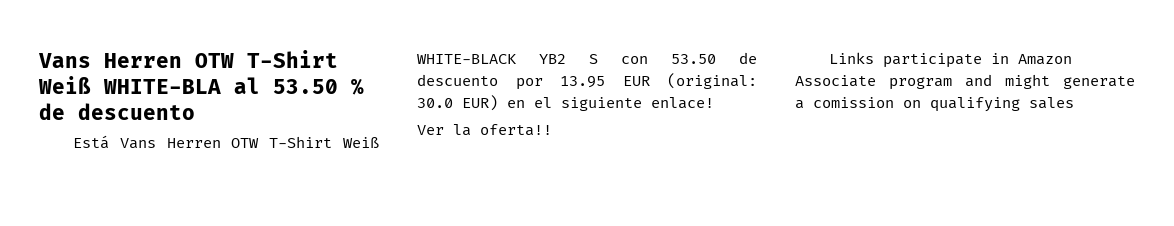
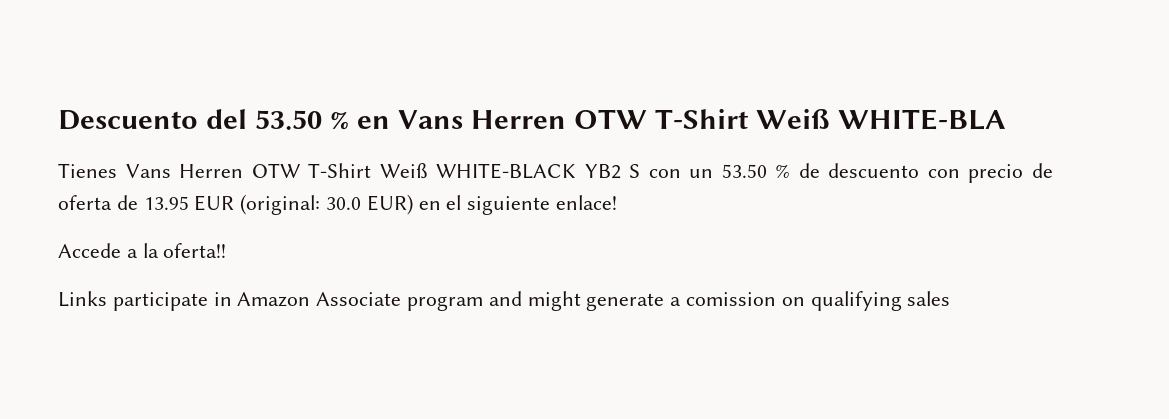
(38, 60) none -> [58,109,390,130] Descuento del 53.50 % en
[234,77,364,95] [39,103,195,120] [72,135,109,149] al 53.50 % de descuento // Está -> [58,163,117,178] // Tienes
[671,52,757,64] [417,74,543,90] 53.50 de descuento por -> [689,163,1053,183] [58,195,138,210] un 53.50 % de descuento con precio de oferta de
[417,125,444,135] Ver -> [58,243,138,258] Accede a

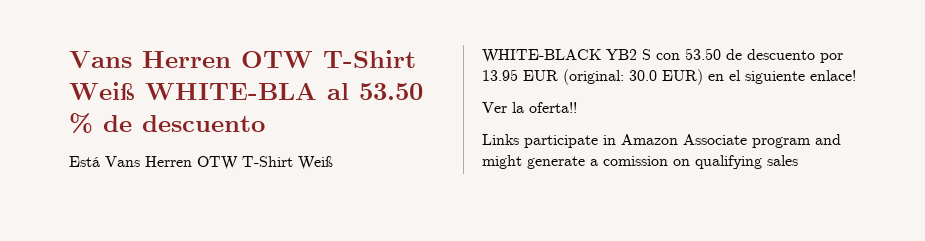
[58,109,390,130] Descuento del 53.50 % en -> (69, 59) none
[58,163,117,178] // Tienes -> [327,83,423,100] [69,113,265,133] [69,156,100,167] al 53.50 % de descuento // Está
[689,163,1053,183] [58,195,138,210] un 53.50 % de descuento con precio de oferta de -> [685,48,843,63] 53.50 de descuento por
[58,243,138,258] Accede a -> [482,102,507,113] Ver

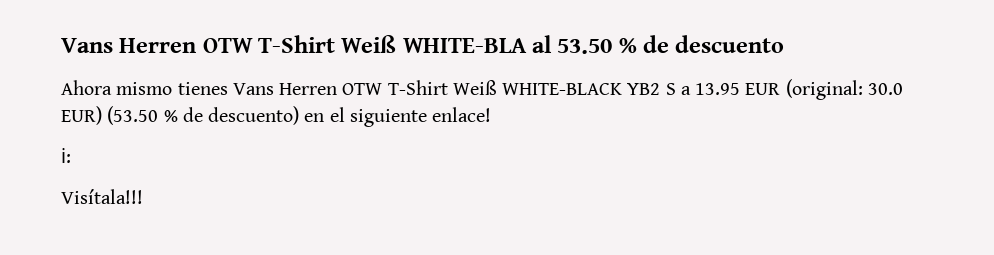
[69,156,100,167] Está -> [61,80,228,95] Ahora mismo tienes
[656,48,843,63] con 53.50 de descuento por -> [680,86,691,95] a
(703, 77) none -> [107,106,300,125] (53.50 % de descuento)
[482,102,577,113] [482,134,841,148] [482,155,798,169] Ver la oferta!! // Links participate in Amazon Associate program and might generate a comission on qualifying sales -> [61,148,71,163] [61,189,143,204] ℹ: // Visítala!!!

